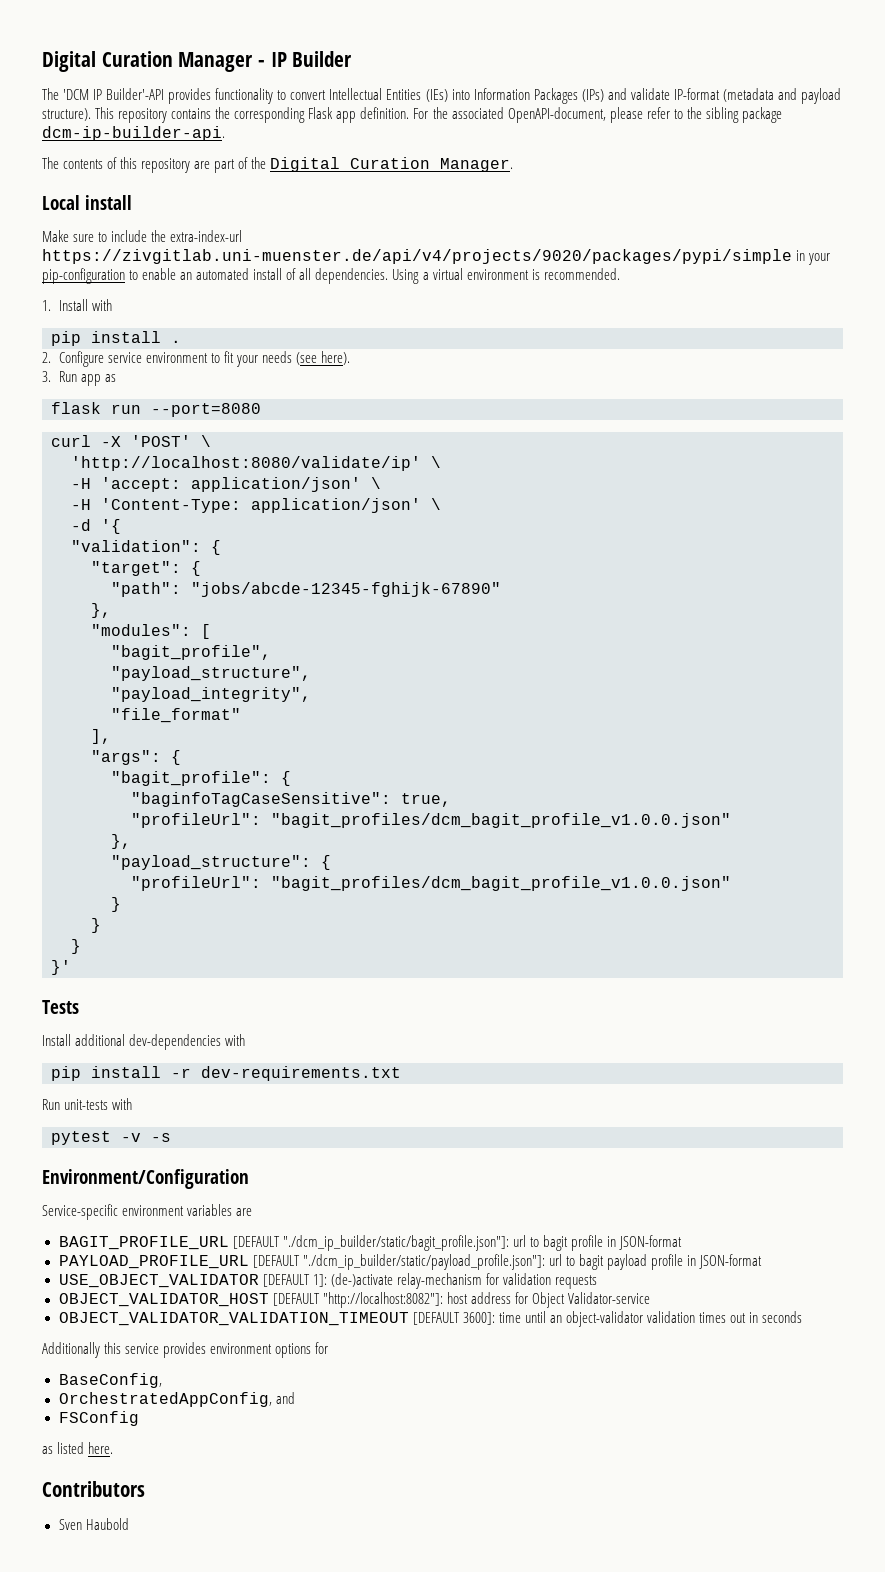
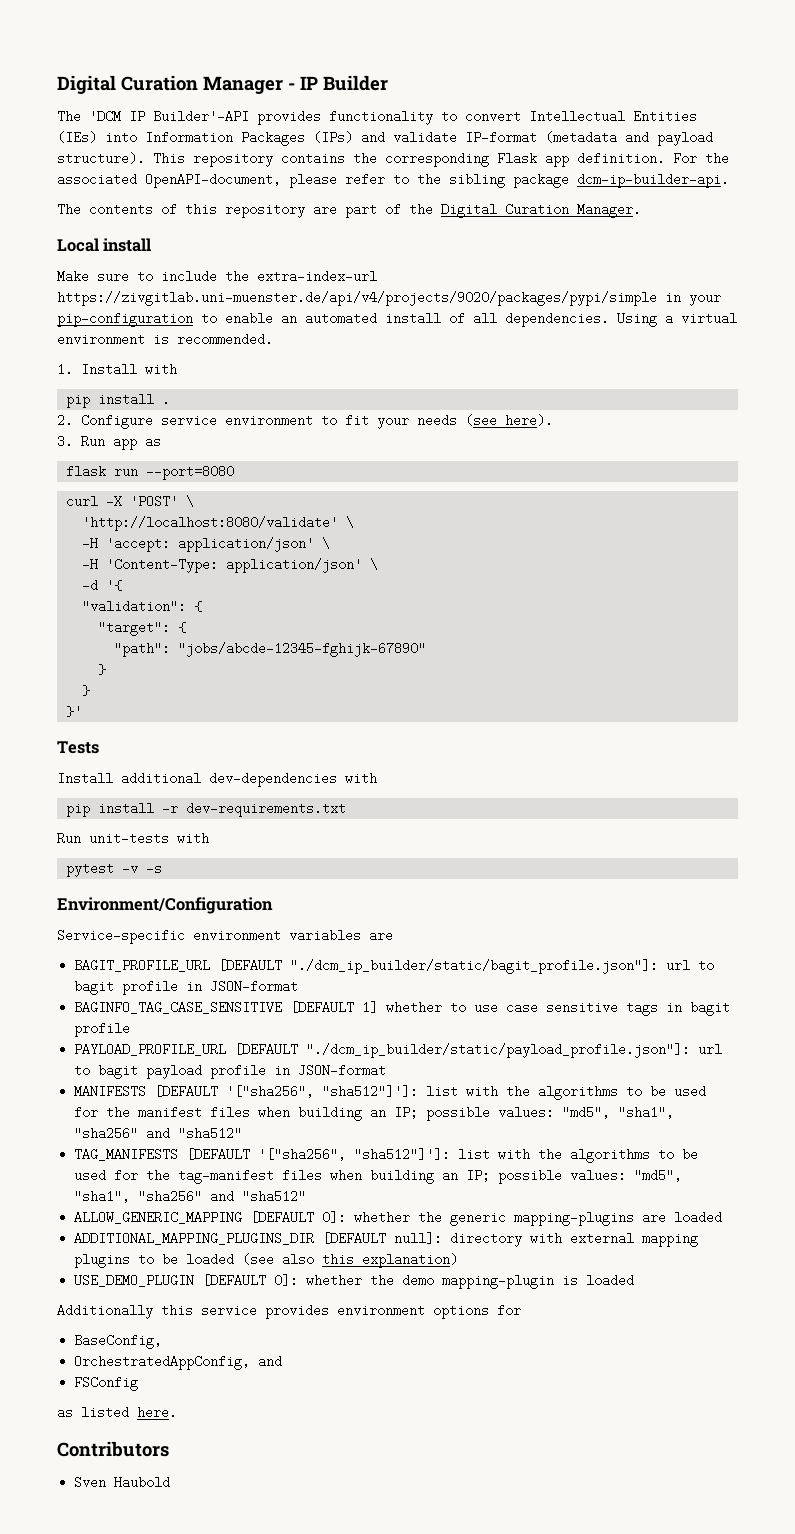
[71,456,421,471] 'http://localhost:8080/validate/ip' -> [82,516,339,531] 'http://localhost:8080/validate'
[91,603,111,618] [91,624,211,639] [111,645,271,660] [111,666,311,681] [111,687,311,702] [111,708,241,723] [91,729,111,744] [91,750,181,765] [111,771,291,786] [131,792,451,807] [131,813,731,828] [111,834,131,849] [111,855,331,870] [131,876,731,891] [111,897,121,912] // }, // "modules": [ // "bagit_profile", // "payload_structure", // "payload_integrity", // "file_format" // ], // "args": { // "bagit_profile": { // "baginfoTagCaseSensitive": true, // "profileUrl": "bagit_profiles/dcm_bagit_profile_v1.0.0.json" // }, // "payload_structure": { // "profileUrl": "bagit_profiles/dcm_bagit_profile_v1.0.0.json" // } -> (427, 649) none
(682, 1242) none -> [74,1001,731,1016] [74,1022,131,1037] // BAGINFO_TAG_CASE_SENSITIVE [DEFAULT 1] whether to use case sensitive tags in bagit profile
[58,1273,597,1289] [58,1292,650,1308] [58,1311,803,1327] USE_OBJECT_VALIDATOR [DEFAULT 1]: (de-)activate relay-mechanism for validation requests // OBJECT_VALIDATOR_HOST [DEFAULT "http://localhost:8082"]: host address for Object Validator-service // OBJECT_VALIDATOR_VALIDATION_TIMEOUT [DEFAULT 3600]: time until an object-validator validation times out in seconds -> [74,1085,707,1100] [74,1106,675,1121] [74,1127,243,1140] [74,1148,699,1163] [74,1169,683,1184] [74,1190,307,1203] [74,1211,723,1226] [74,1232,699,1247] [74,1253,459,1268] [74,1274,635,1289] MANIFESTS [DEFAULT '["sha256", "sha512"]']: list with the algorithms to be used for the manifest files when building an IP; possible values: "md5", "sha1", "sha256" and "sha512" // TAG_MANIFESTS [DEFAULT '["sha256", "sha512"]']: list with the algorithms to be used for the tag-manifest files when building an IP; possible values: "md5", "sha1", "sha256" and "sha512" // ALLOW_GENERIC_MAPPING [DEFAULT 0]: whether the generic mapping-plugins are loaded // ADDITIONAL_MAPPING_PLUGINS_DIR [DEFAULT null]: directory with external mapping plugins to be loaded (see also this explanation) // USE_DEMO_PLUGIN [DEFAULT 0]: whether the demo mapping-plugin is loaded

